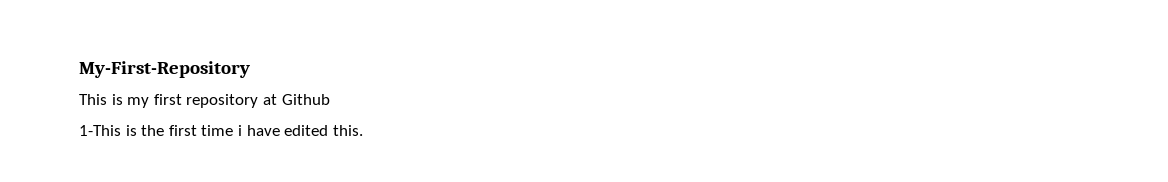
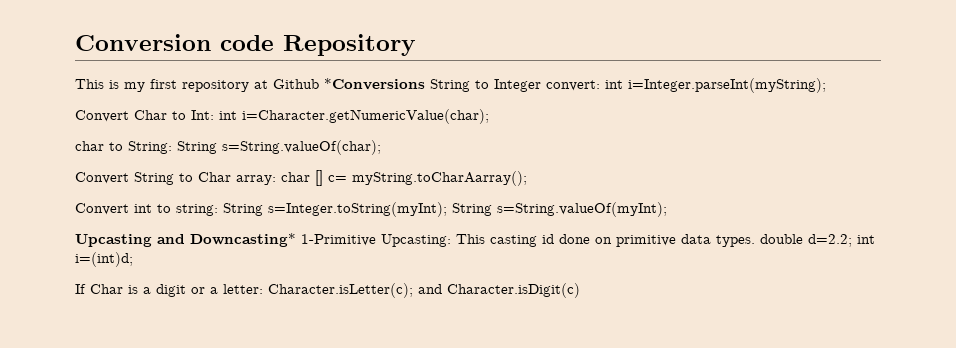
[79,61,250,78] My-First-Repository -> [75,34,416,56] Conversion code Repository
[79,125,363,136] // 1-This is the first time i have edited this. -> [324,78,826,93] [75,109,489,124] [75,140,381,155] [75,170,527,186] [75,202,667,217] [75,233,875,247] [75,252,133,267] [75,283,580,298] *Conversions String to Integer convert: int i=Integer.parseInt(myString); // Convert Char to Int: int i=Character.getNumericValue(char); // char to String: String s=String.valueOf(char); // Convert String to Char array: char [] c= myString.toCharAarray(); // Convert int to string: String s=Integer.toString(myInt); String s=String.valueOf(myInt); // Upcasting and Downcasting* 1-Primitive Upcasting: This casting id done on primitive data types. double d=2.2; int i=(int)d; // If Char is a digit or a letter: Character.isLetter(c); and Character.isDigit(c)

